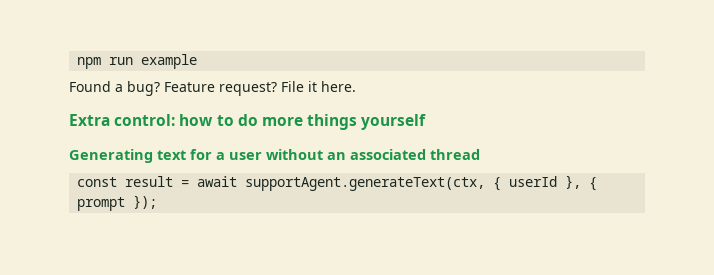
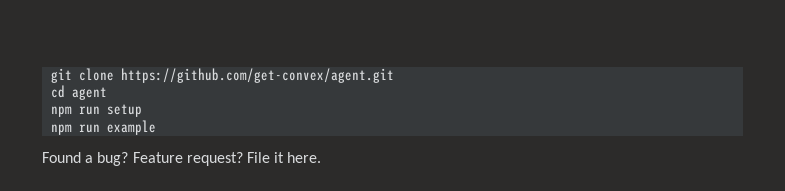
(77, 63) none -> [51,68,395,83] [51,85,108,100] [51,104,143,117] git clone https://github.com/get-convex/agent.git // cd agent // npm run setup //
[69,114,427,130] [69,149,480,163] [77,175,598,191] [77,195,158,211] // Extra control: how to do more things yourself // Generating text for a user without an associated thread // const result = await supportAgent.generateText(ctx, { userId }, { prompt }); -> (322, 157) none

